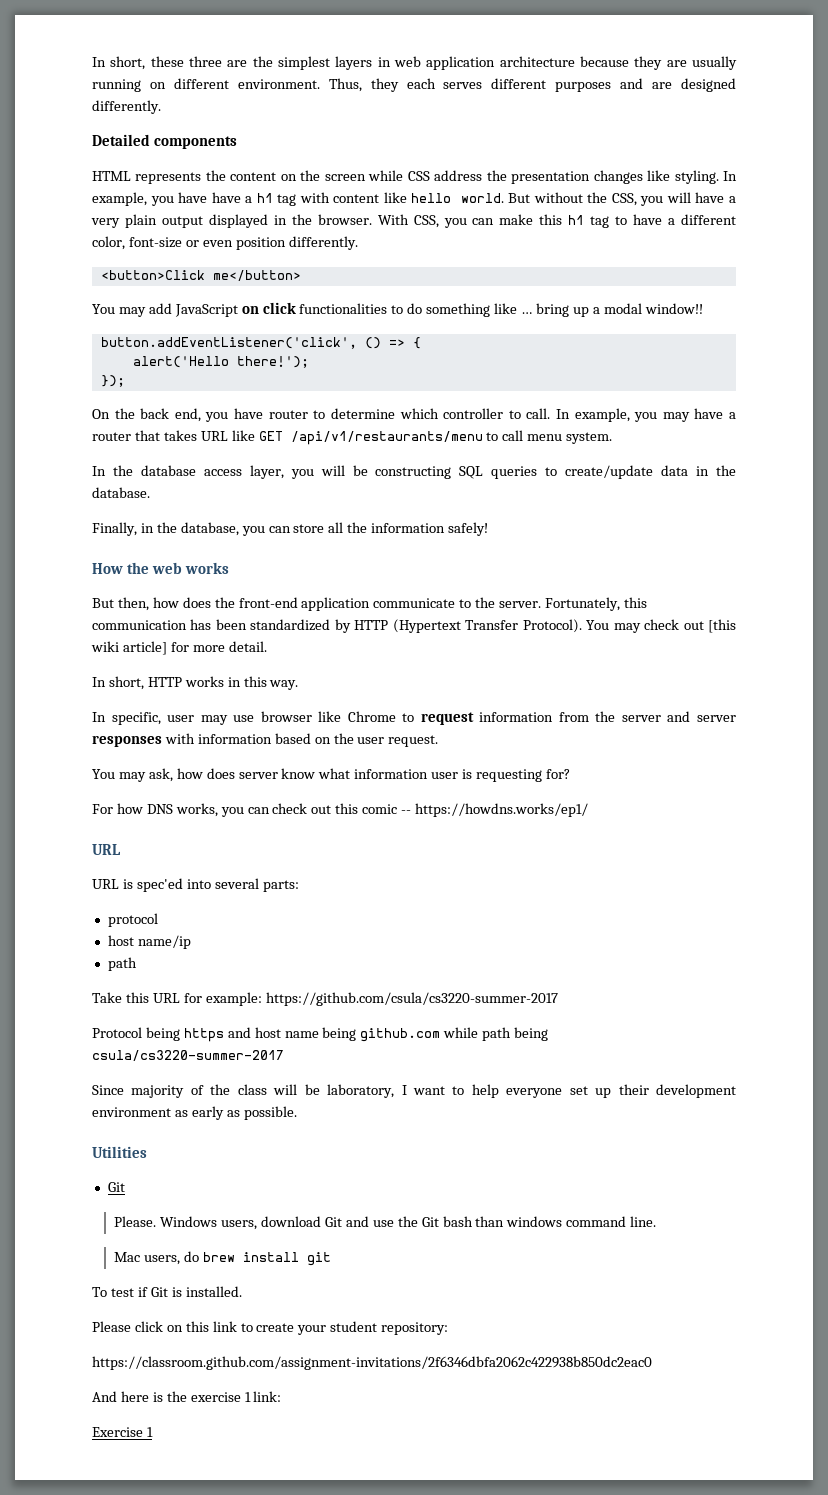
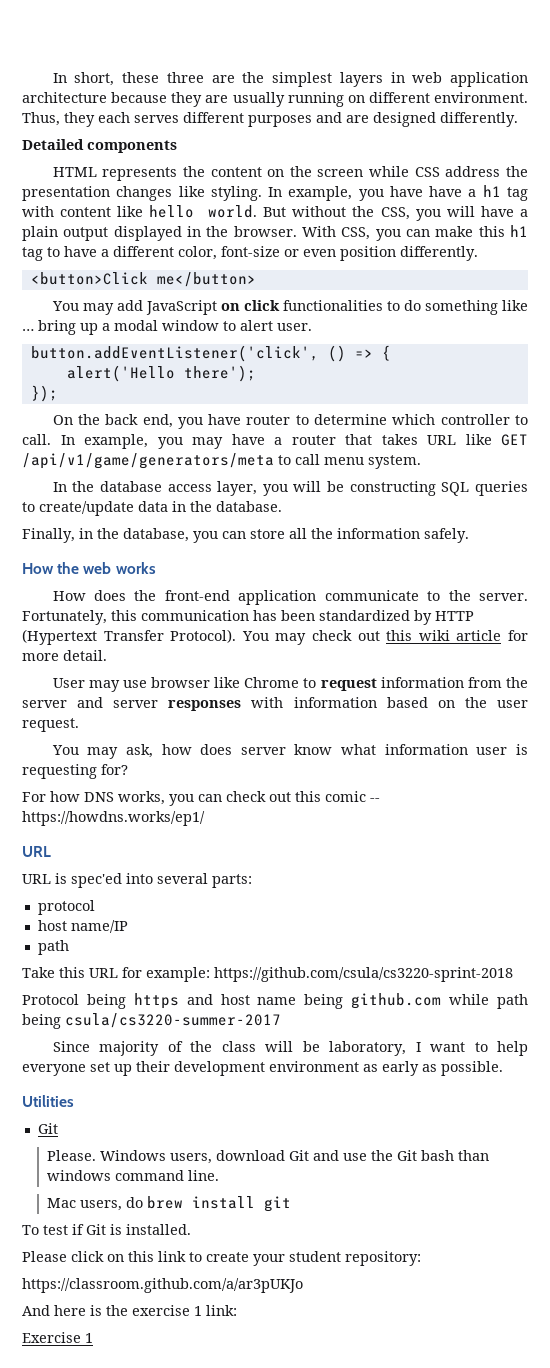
[91,218,120,228] very -> (528, 213) none
[644,303,703,314] window!! -> [162,320,312,331] window to alert user.
[236,356,309,368] there!'); -> [183,365,256,382] there');
[290,431,483,445] /api/v1/restaurants/menu -> [22,453,274,469] /api/v1/game/generators/meta
[448,522,489,536] safely! -> [424,528,469,543] safely.
[92,597,179,611] But then, how -> [52,591,86,601] How
[707,619,736,633] [91,641,167,655] [this wiki article] -> [386,630,502,641] this wiki article
[92,676,299,690] [92,712,195,725] In short, HTTP works in this way. // In specific, user -> [52,678,85,688] User
[137,935,191,949] name/ip -> [70,920,128,933] name/IP
[265,992,558,1006] https://github.com/csula/cs3220-summer-2017 -> [214,967,513,982] https://github.com/csula/cs3220-sprint-2018
[92,1356,652,1370] https://classroom.github.com/assignment-invitations/2f6346dbfa2062c422938b850dc2eac0 -> [22,1278,303,1293] https://classroom.github.com/a/ar3pUKJo

